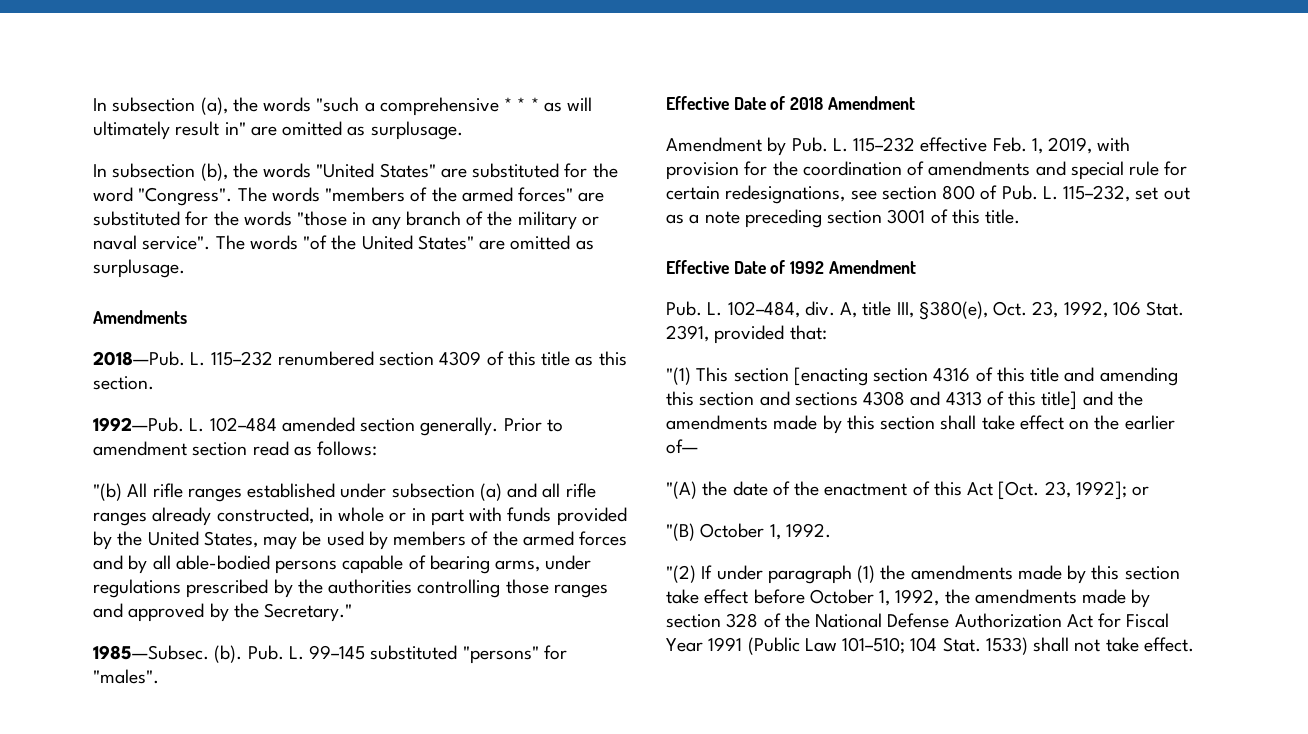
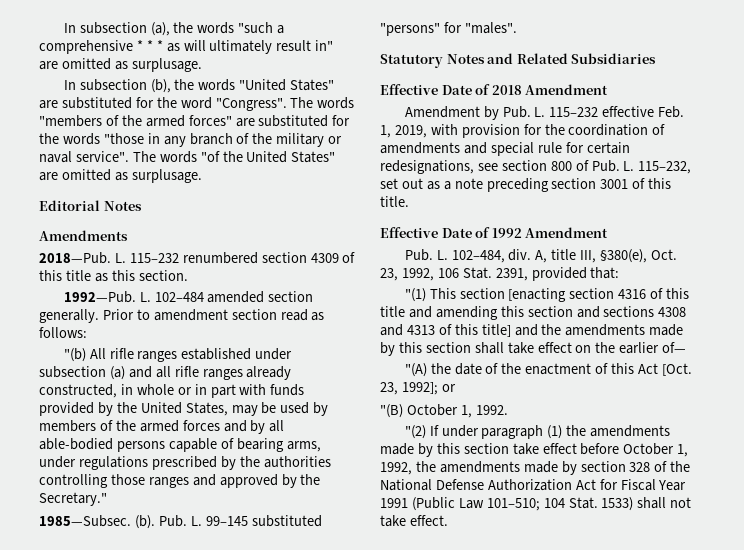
(185, 268) none -> [39,200,142,211] // Editorial Notes
(159, 676) none -> [380,53,657,68] // Statutory Notes and Related Subsidiaries

